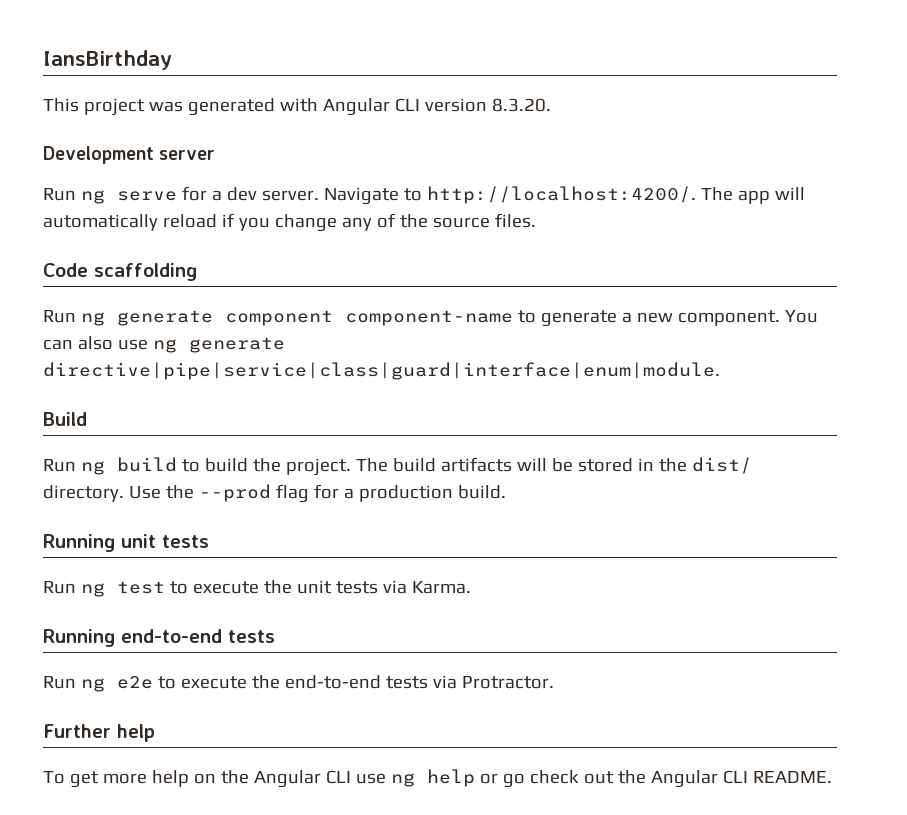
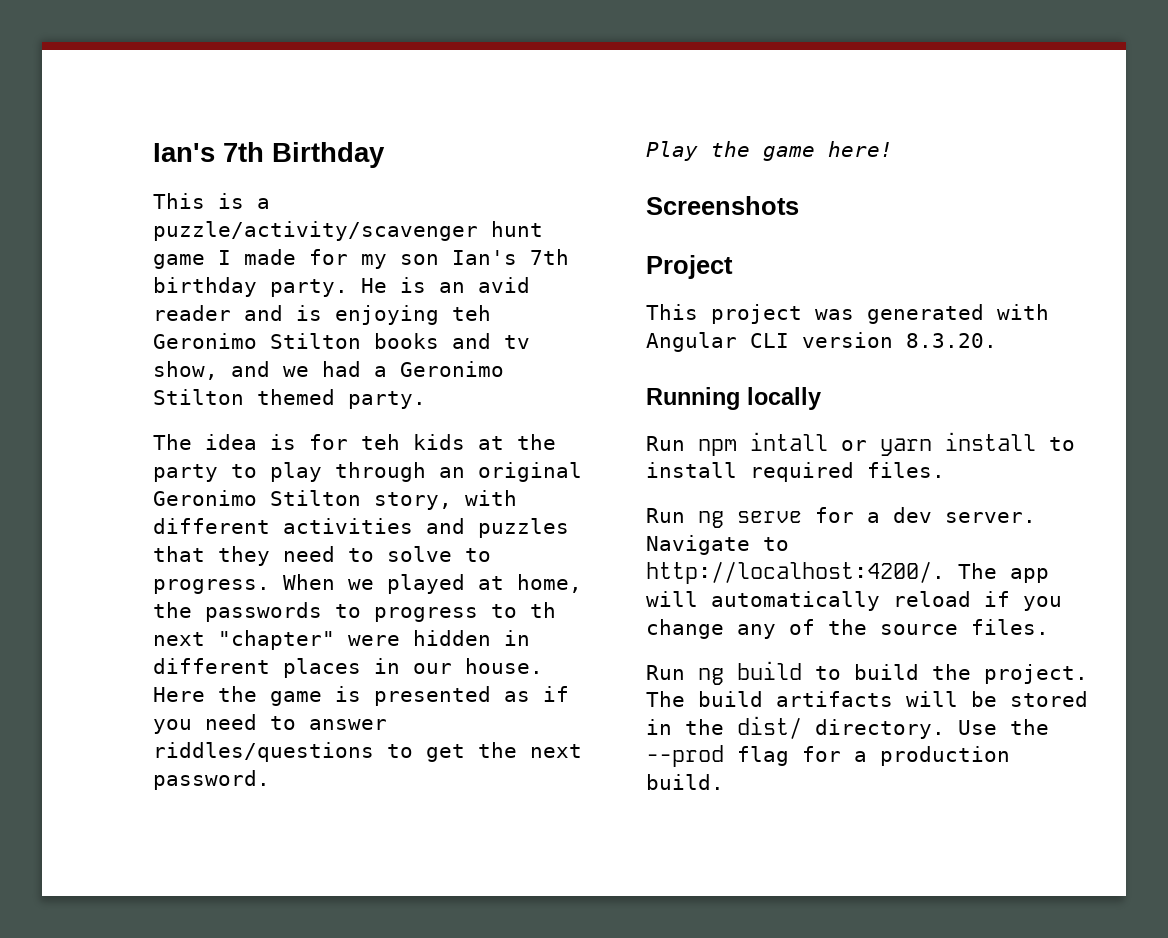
[43,50,172,70] IansBirthday -> [153,142,385,168] [153,193,270,209] [153,221,543,241] [153,249,569,269] [153,277,530,297] [153,305,491,325] [153,333,530,349] [153,361,504,380] [153,389,426,409] [153,434,556,450] [153,462,582,482] [153,490,517,510] [153,518,569,538] [153,546,491,566] [153,574,582,594] [153,602,556,622] [153,630,530,650] [153,658,543,678] [153,686,569,706] [153,714,387,734] [153,742,582,762] [153,770,270,790] [646,141,893,161] [646,196,799,215] [646,255,733,279] Ian's 7th Birthday // This is a puzzle/activity/scavenger hunt game I made for my son Ian's 7th birthday party. He is an avid reader and is enjoying teh Geronimo Stilton books and tv show, and we had a Geronimo Stilton themed party. // The idea is for teh kids at the party to play through an original Geronimo Stilton story, with different activities and puzzles that they need to solve to progress. When we played at home, the passwords to progress to th next "chapter" were hidden in different places in our house. Here the game is presented as if you need to answer riddles/questions to get the next password. // Play the game here! // Screenshots // Project
[43,146,216,164] Development server -> [646,387,821,410] [646,432,1075,456] [646,462,945,482] Running locally // Run npm intall or yarn install to install required files.
[43,263,197,281] [43,310,818,327] [43,336,285,353] [43,362,720,380] [43,412,87,426] // Code scaffolding // Run ng generate component component-name to generate a new component. You can also use ng generate directive|pipe|service|class|guard|interface|enum|module. // Build -> (1049, 627) none
[43,534,209,552] [43,580,471,597] [43,629,275,647] [43,675,554,692] [43,724,155,742] [43,769,832,788] // Running unit tests // Run ng test to execute the unit tests via Karma. // Running end-to-end tests // Run ng e2e to execute the end-to-end tests via Protractor. // Further help // To get more help on the Angular CLI use ng help or go check out the Angular CLI README. -> (724, 782) none

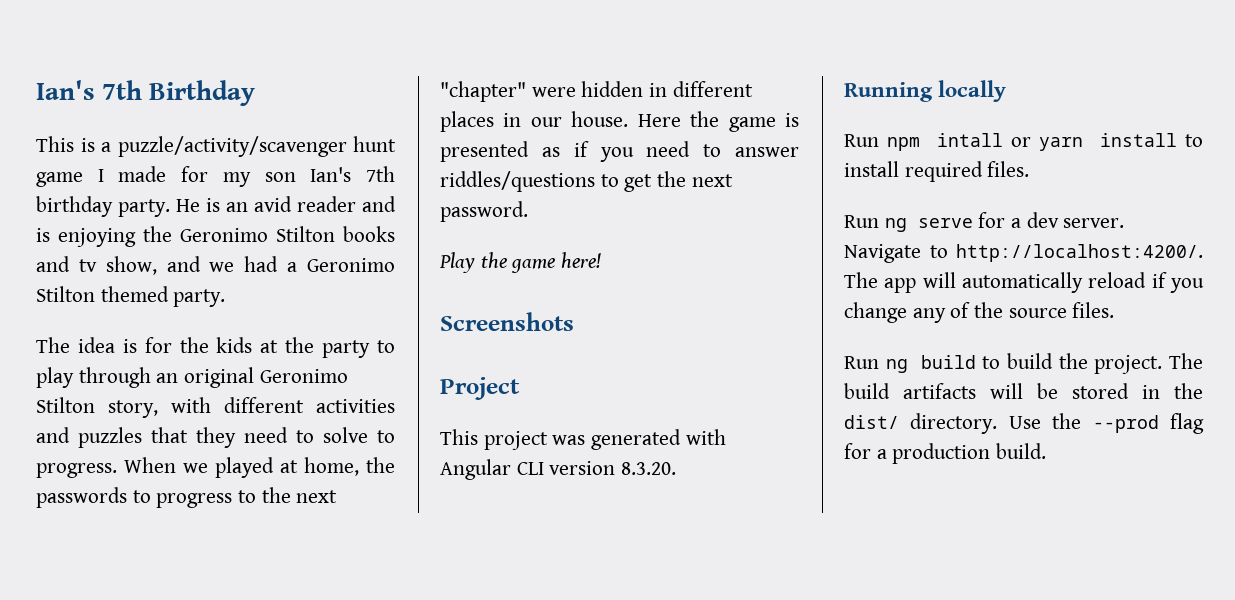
[452,305,491,321] teh -> [143,226,172,242] the
[361,434,400,450] teh -> [179,337,209,353] the
[530,602,556,618] th -> [261,487,291,503] the

